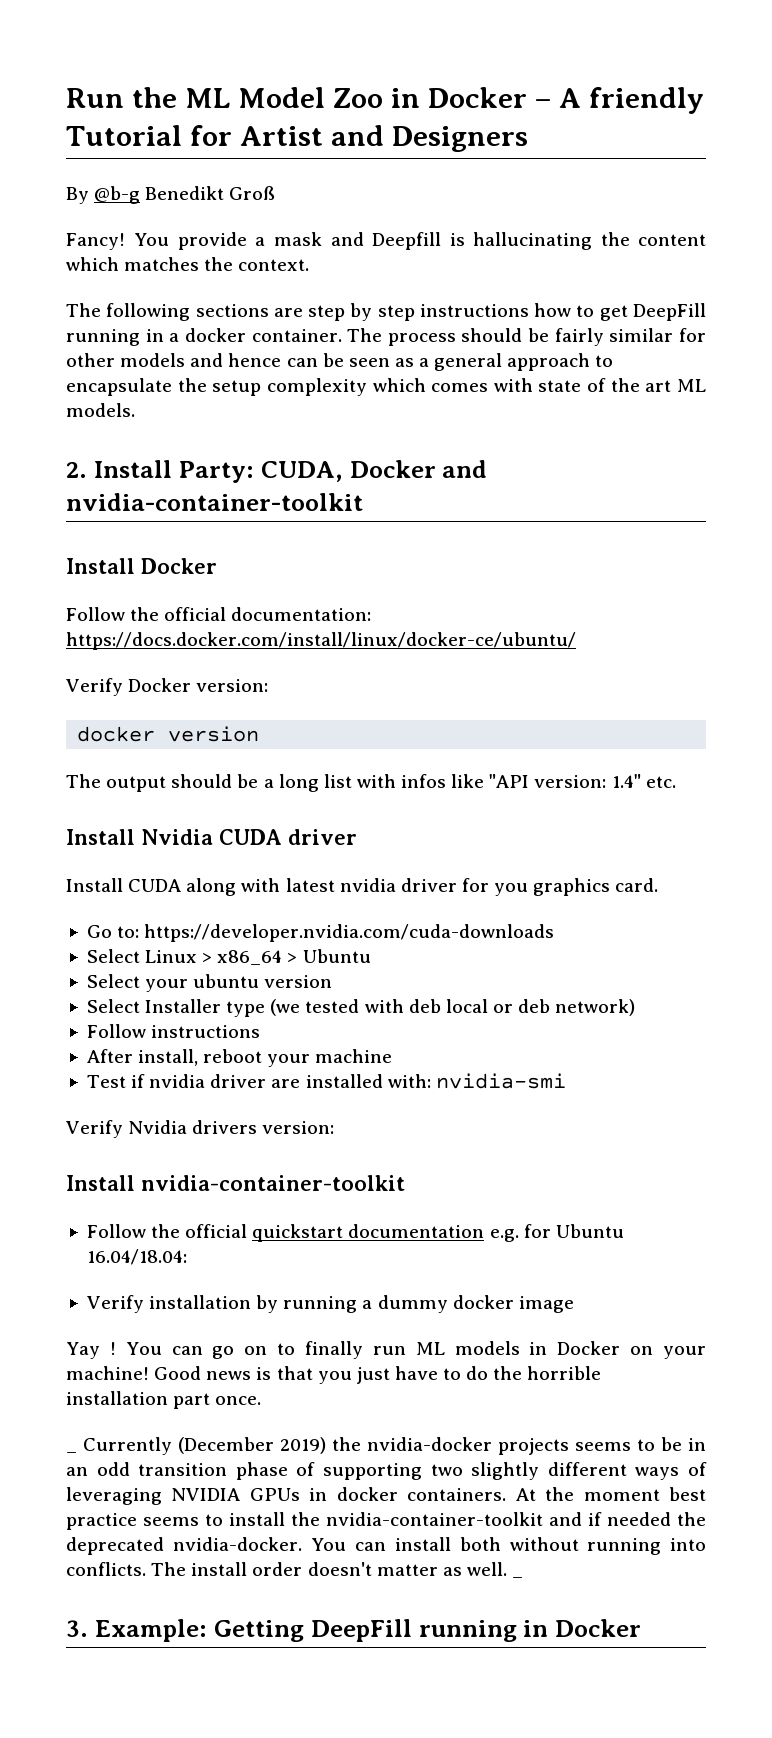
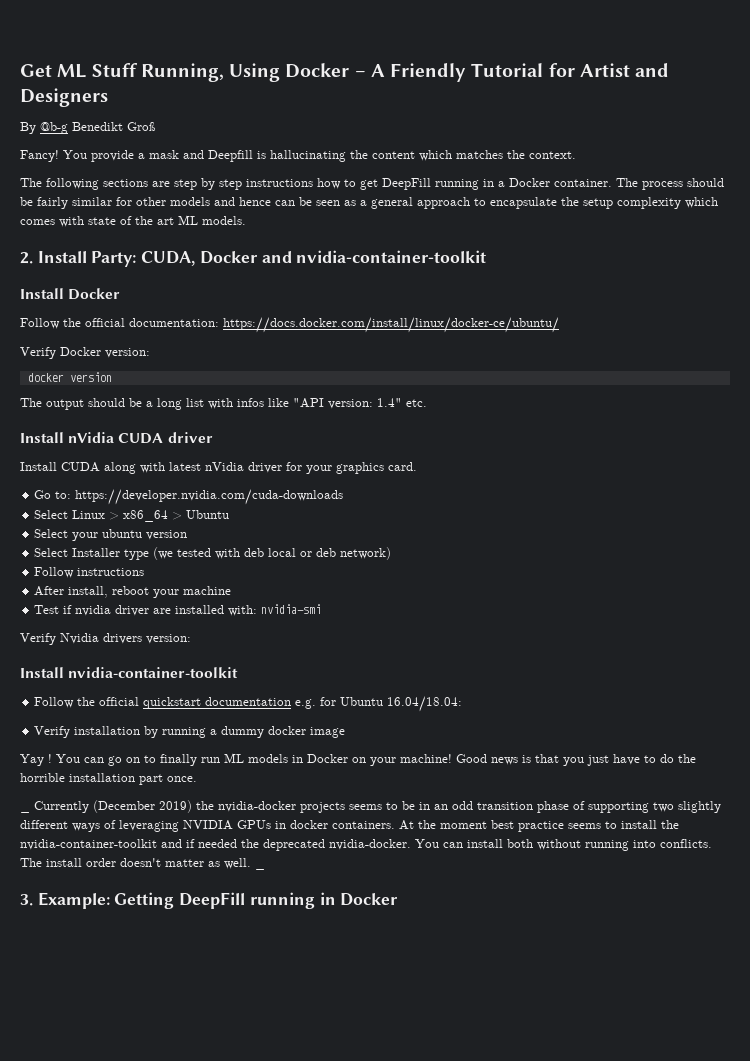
[66,87,420,108] Run the ML Model Zoo in -> [20,63,281,82] Get ML Stuff Running, Using
[588,87,704,114] friendly -> [390,63,467,82] Friendly
[184,328,246,342] docker -> [509,178,550,187] Docker
[141,829,213,845] Nvidia -> [68,432,115,443] nVidia
[339,878,396,892] nvidia -> [205,462,244,471] nVidia
[494,883,529,896] you -> [306,465,332,474] your

